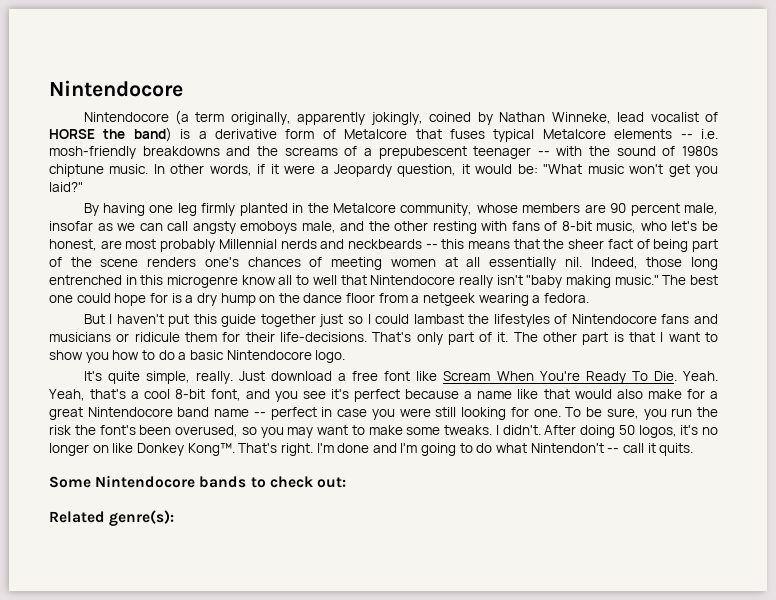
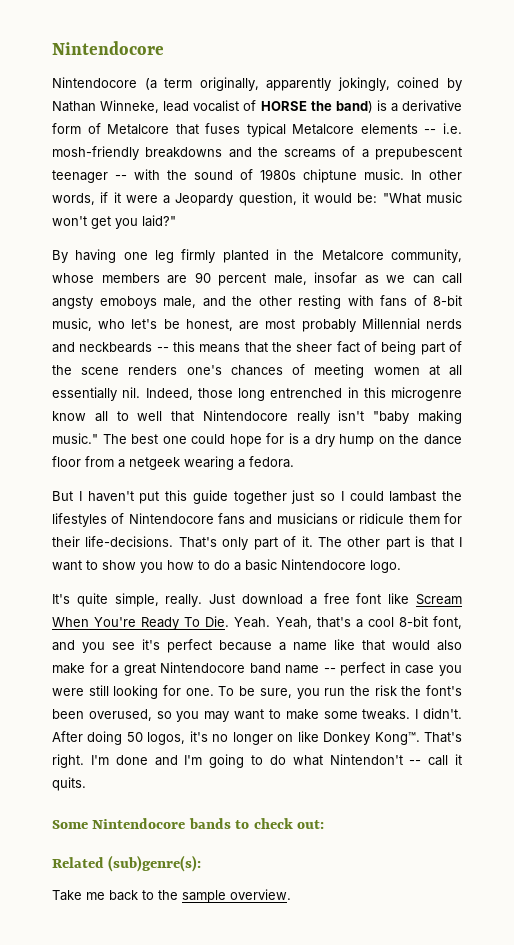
[109,510,175,526] genre(s): -> [108,855,202,872] [52,889,291,903] (sub)genre(s): // Take me back to the sample overview.

